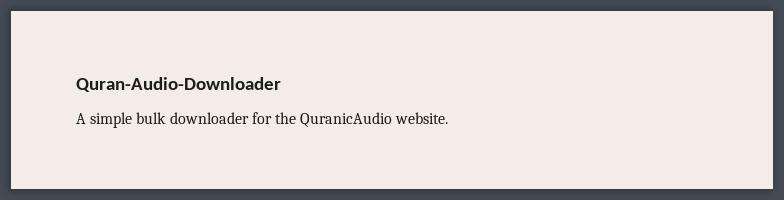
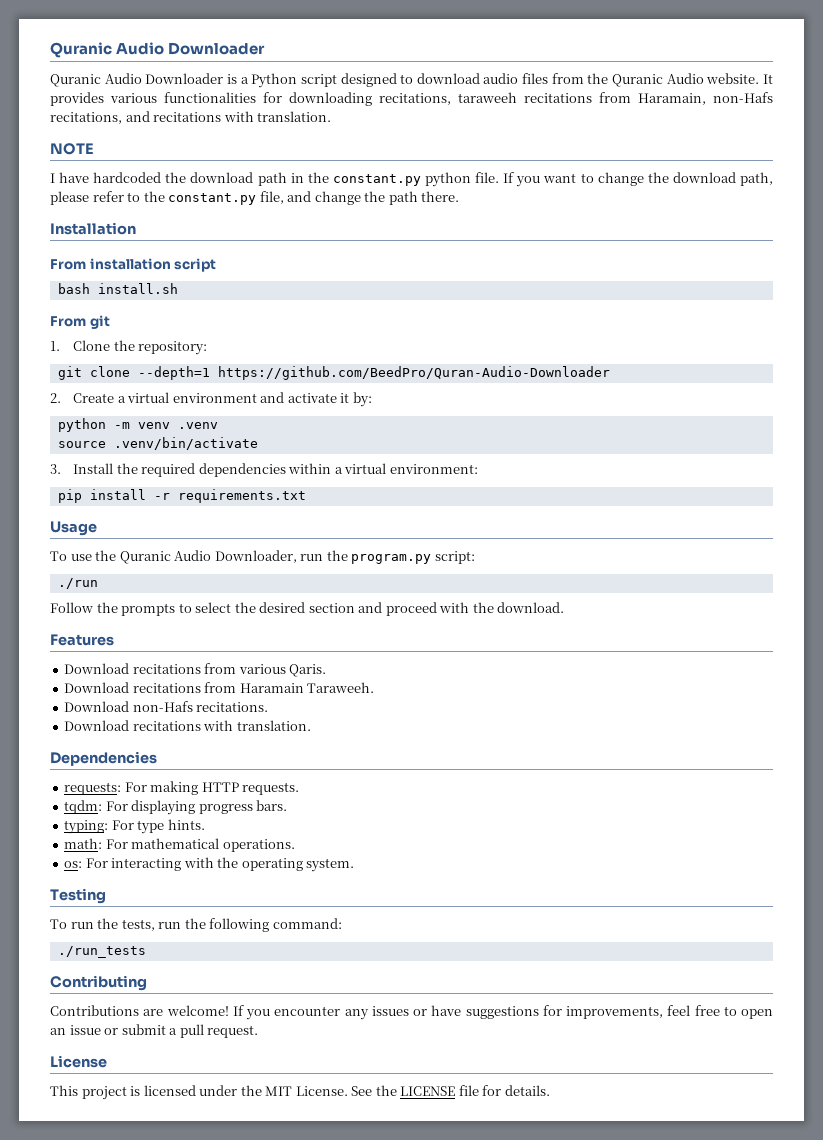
[76,77,281,92] [76,112,449,128] Quran-Audio-Downloader // A simple bulk downloader for the QuranicAudio website. -> [50,42,266,58] [50,73,773,88] [50,92,773,106] [50,111,332,124] [50,143,94,155] [50,172,773,187] [50,191,460,205] [50,222,136,235] [50,258,217,272] [57,283,178,294] [50,315,110,329] [50,340,208,355] [57,366,610,380] [50,392,372,407] [57,418,218,432] [57,437,258,450] [50,463,478,477] [57,489,306,503] [50,521,97,536] [50,550,475,564] [57,578,98,589] [50,602,565,616] [50,634,114,646] [64,663,327,677] [64,682,375,693] [64,701,269,712] [64,720,311,731] [50,751,157,766] [64,781,300,795] [64,800,288,815] [64,819,205,834] [64,838,295,852] [64,857,355,872] [50,888,106,904] [50,918,342,932] [57,946,146,958] [50,975,147,991] [50,1005,773,1020] [50,1024,259,1038] [50,1055,107,1068] [50,1085,550,1100] Quranic Audio Downloader // Quranic Audio Downloader is a Python script designed to download audio files from the Quranic Audio website. It provides various functionalities for downloading recitations, taraweeh recitations from Haramain, non-Hafs recitations, and recitations with translation. // NOTE // I have hardcoded the download path in the constant.py python file. If you want to change the download path, please refer to the constant.py file, and change the path there. // Installation // From installation script // bash install.sh // From git // 1. Clone the repository: // git clone --depth=1 https://github.com/BeedPro/Quran-Audio-Downloader // 2. Create a virtual environment and activate it by: // python -m venv .venv // source .venv/bin/activate // 3. Install the required dependencies within a virtual environment: // pip install -r requirements.txt // Usage // To use the Quranic Audio Downloader, run the program.py script: // ./run // Follow the prompts to select the desired section and proceed with the download. // Features // Download recitations from various Qaris. // Download recitations from Haramain Taraweeh. // Download non-Hafs recitations. // Download recitations with translation. // Dependencies // requests: For making HTTP requests. // tqdm: For displaying progress bars. // typing: For type hints. // math: For mathematical operations. // os: For interacting with the operating system. // Testing // To run the tests, run the following command: // ./run_tests // Contributing // Contributions are welcome! If you encounter any issues or have suggestions for improvements, feel free to open an issue or submit a pull request. // License // This project is licensed under the MIT License. See the LICENSE file for details.

